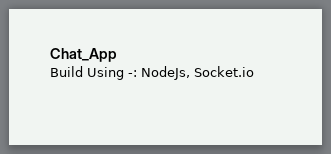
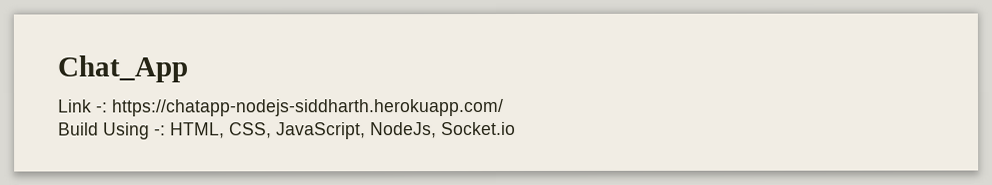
(117, 55) none -> [58,98,504,117] // Link -: https://chatapp-nodejs-siddharth.herokuapp.com/
(137, 73) none -> [170,122,366,140] HTML, CSS, JavaScript,

